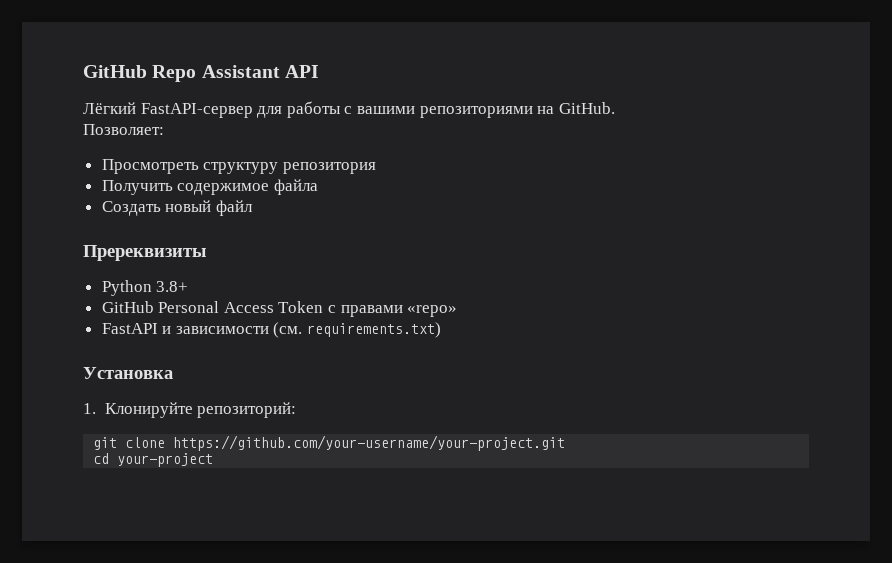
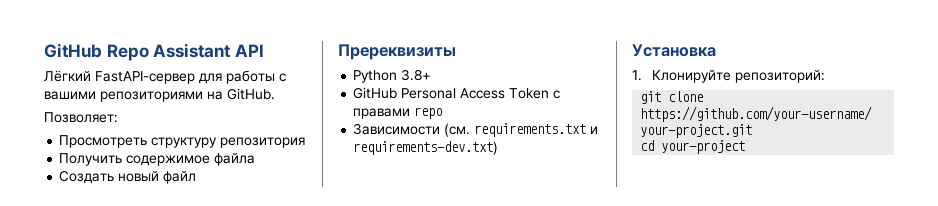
[407,305,458,317] [101,322,442,338] «repo» // FastAPI и зависимости (см. requirements.txt) -> [414,107,443,119] [353,123,599,137] [353,141,499,155] repo // Зависимости (см. requirements.txt и requirements-dev.txt)

